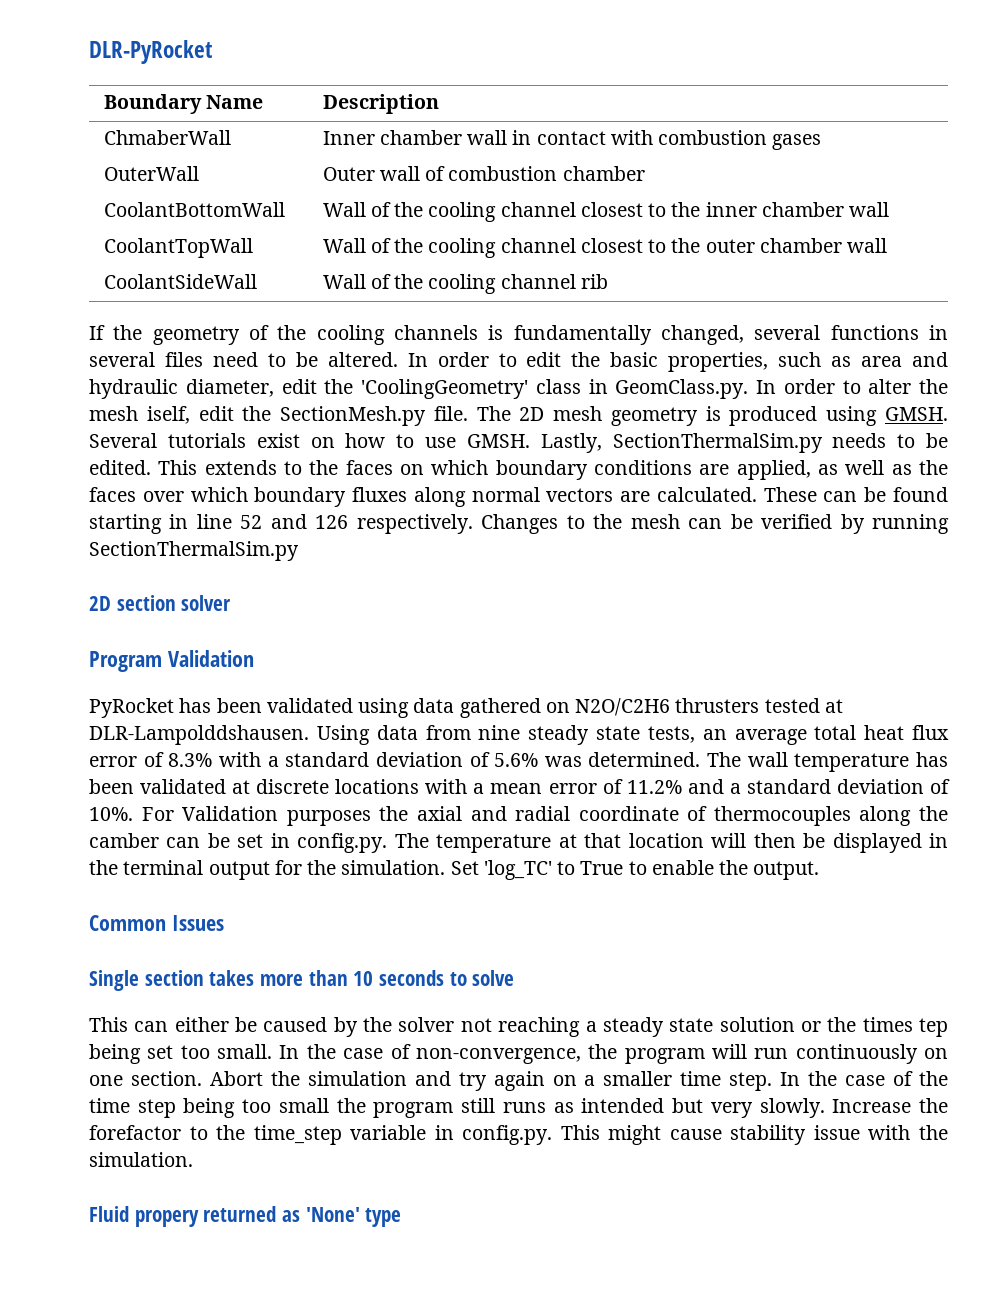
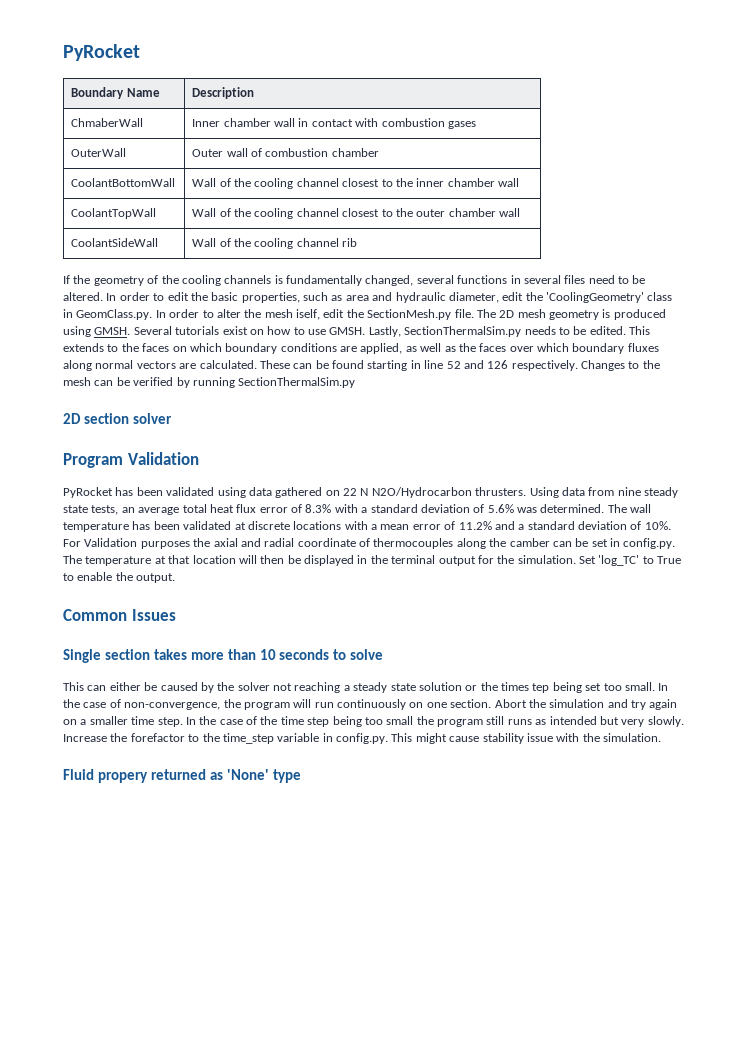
[89,40,212,64] DLR-PyRocket -> [63,44,140,61] PyRocket
[575,698,843,716] [89,725,309,745] N2O/C2H6 thrusters tested at DLR-Lampolddshausen. -> [343,487,527,498] 22 N N2O/Hydrocarbon thrusters.

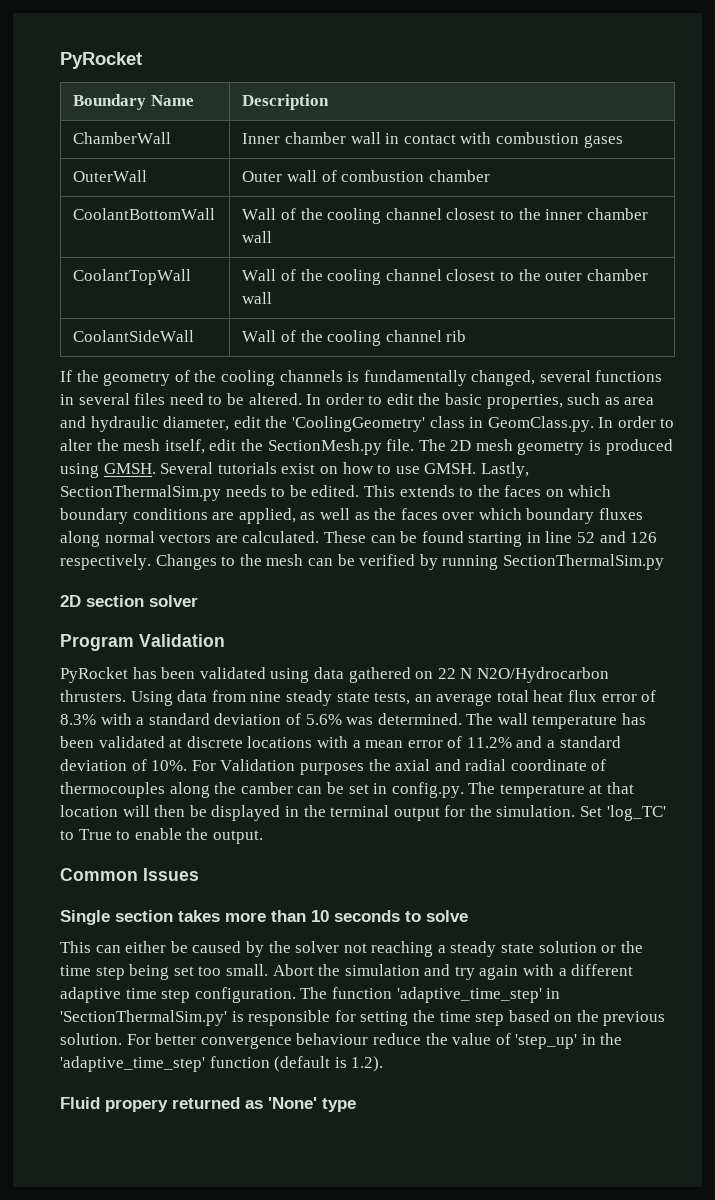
[71,118,144,127] ChmaberWall -> [73,132,172,144] ChamberWall
[296,309,320,320] iself, -> [164,439,205,454] itself,
[501,682,550,693] times tep -> [60,965,125,980] time step
[658,683,669,691] [63,699,492,710] In the case of non-convergence, the program will run continuously on one section. -> (268, 970) none
[63,716,684,727] [63,733,661,744] on a smaller time step. In the case of the time step being too small the program still runs as intended but very slowly. Increase the forefactor to the time_step variable in config.py. This might cause stability issue with the simulation. -> [523,964,634,976] [60,987,561,1003] [60,1010,666,1026] [60,1033,623,1049] [60,1056,384,1072] with a different adaptive time step configuration. The function 'adaptive_time_step' in 'SectionThermalSim.py' is responsible for setting the time step based on the previous solution. For better convergence behaviour reduce the value of 'step_up' in the 'adaptive_time_step' function (default is 1.2).

